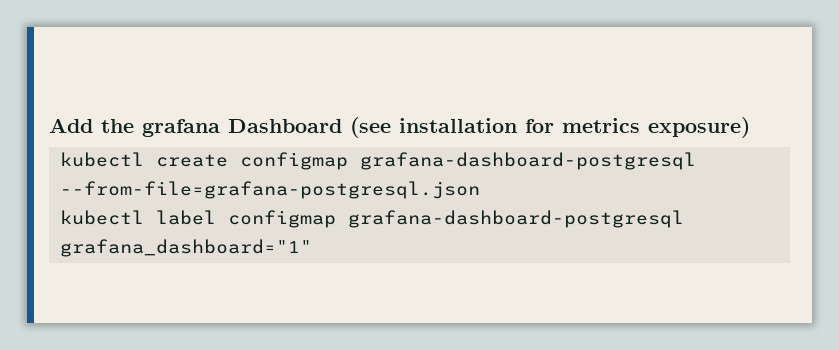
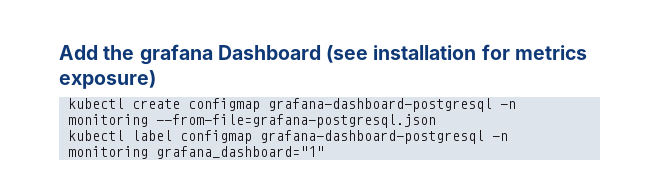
(697, 161) none -> [499,101,516,109] [67,114,148,127] -n monitoring
(685, 219) none -> [491,133,508,141] [67,146,148,159] -n monitoring

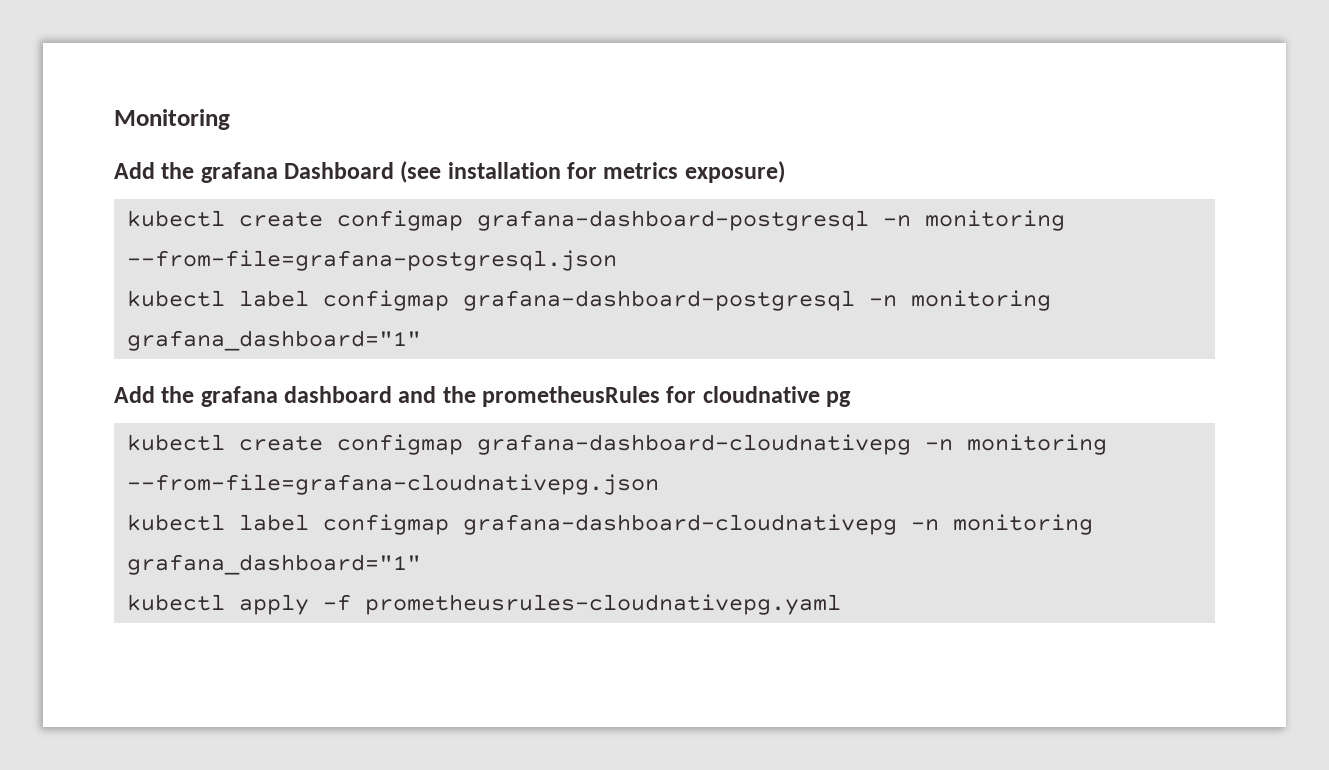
(59, 52) none -> [114,109,230,130] Monitoring //
(324, 152) none -> [114,386,852,407] [126,434,1107,455] [126,474,659,495] [126,514,1093,535] [126,554,421,575] [126,594,841,615] // Add the grafana dashboard and the prometheusRules for cloudnative pg // kubectl create configmap grafana-dashboard-cloudnativepg -n monitoring --from-file=grafana-cloudnativepg.json // kubectl label configmap grafana-dashboard-cloudnativepg -n monitoring grafana_dashboard="1" // kubectl apply -f prometheusrules-cloudnativepg.yaml

